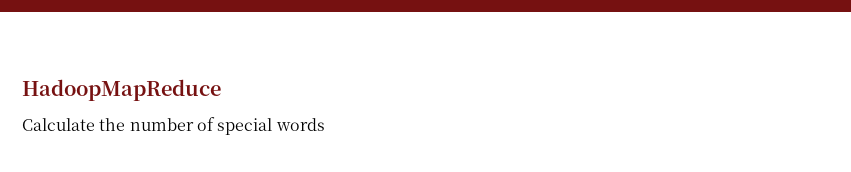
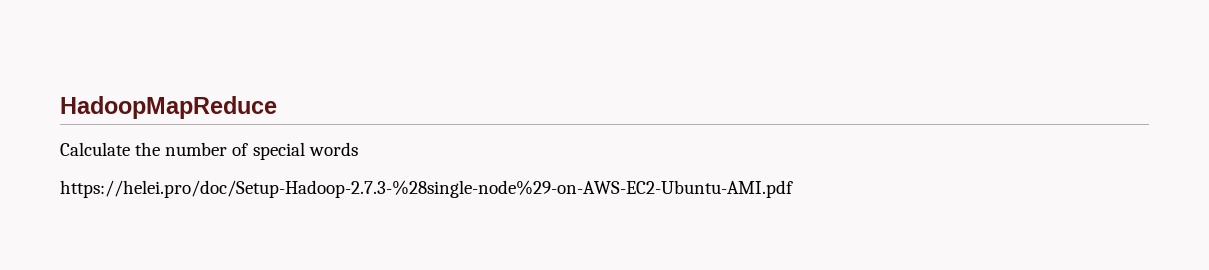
(325, 124) none -> [60,180,793,198] // https://helei.pro/doc/Setup-Hadoop-2.7.3-%28single-node%29-on-AWS-EC2-Ubuntu-AMI.pdf

